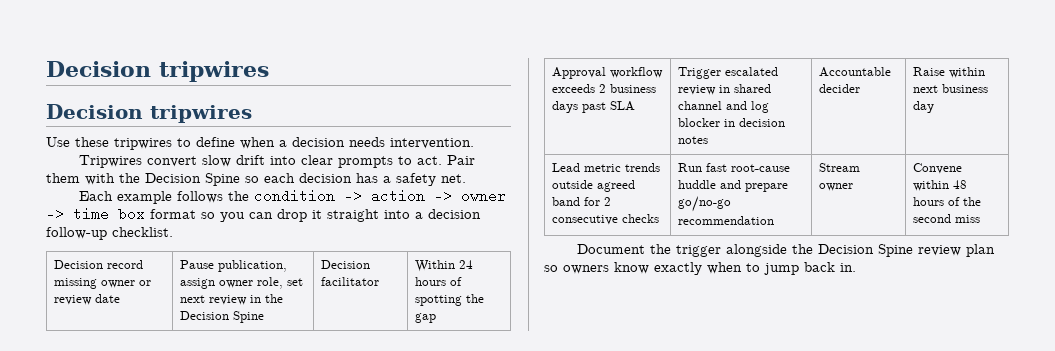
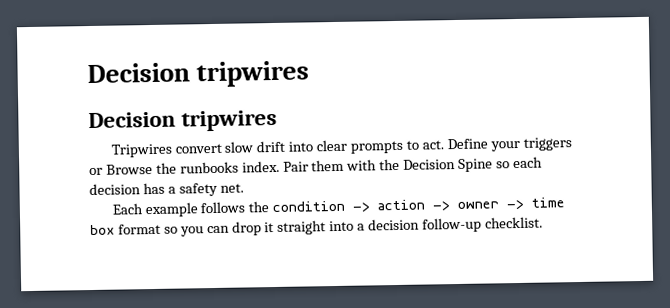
[46,137,474,150] // Use these tripwires to define when a decision needs intervention. -> (278, 120) none
(442, 160) none -> [446,137,572,152] [89,160,280,176] Define your triggers or Browse the runbooks index.
[54,260,144,269] [54,278,152,289] [54,294,121,305] [180,260,288,272] [180,277,304,289] [180,294,284,305] [180,311,265,323] [321,260,371,269] [321,277,380,286] [415,260,474,272] [415,277,463,286] [415,294,485,306] [415,313,437,323] [552,67,664,79] [552,84,657,93] [552,101,636,113] [678,67,779,79] [678,84,772,95] [678,101,770,113] [678,118,786,127] [678,136,709,144] [819,67,892,77] [819,84,861,93] [913,67,986,78] [913,84,989,93] [913,101,935,113] [552,163,661,172] [552,180,636,192] [552,197,612,206] [552,214,660,225] [678,163,791,172] [678,180,789,192] [678,196,732,212] [678,216,775,225] [819,163,861,172] [819,183,854,191] [913,163,963,174] [913,180,968,191] [913,197,982,206] [913,214,981,223] [576,244,995,257] [544,262,856,275] // Decision record missing owner or review date | Pause publication, assign owner role, set next review in the Decision Spine | Decision facilitator | Within 24 hours of spotting the gap // Approval workflow exceeds 2 business days past SLA | Trigger escalated review in shared channel and log blocker in decision notes | Accountable decider | Raise within next business day // Lead metric trends outside agreed band for 2 consecutive checks | Run fast root-cause huddle and prepare go/no-go recommendation | Stream owner | Convene within 48 hours of the second miss // Document the trigger alongside the Decision Spine review plan so owners know exactly when to jump back in. -> (543, 222) none

